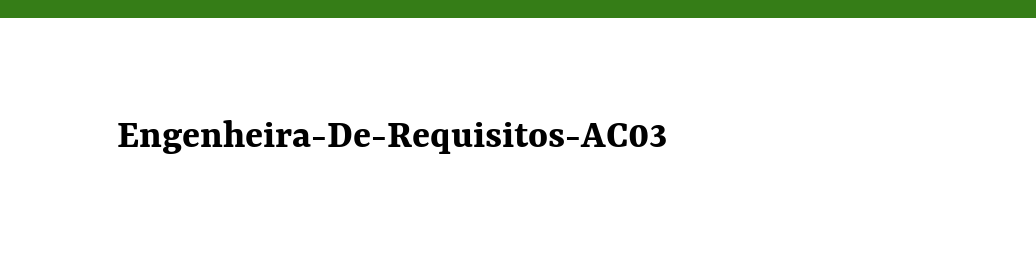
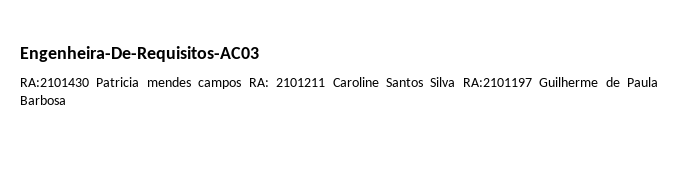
(667, 137) none -> [20,77,658,89] [20,95,66,105] // RA:2101430 Patricia mendes campos RA: 2101211 Caroline Santos Silva RA:2101197 Guilherme de Paula Barbosa

